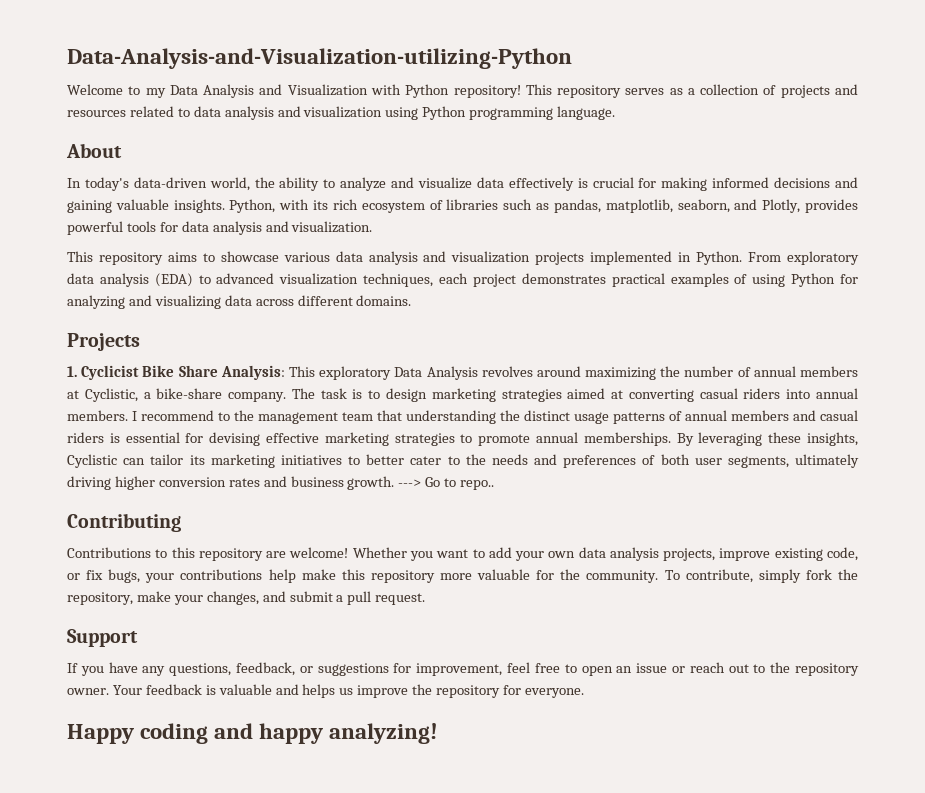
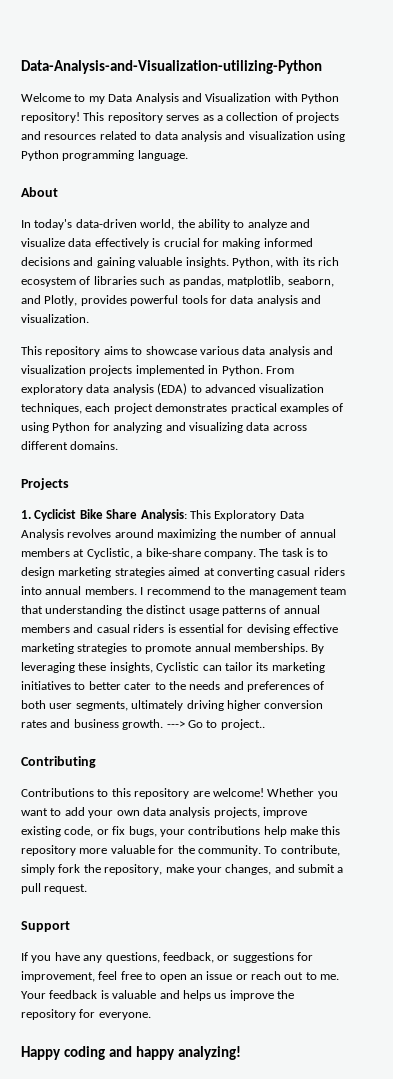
[319,366,392,380] exploratory -> [214,510,277,521] Exploratory
[460,480,495,490] repo.. -> [220,719,265,730] project..
[770,662,860,676] [67,688,109,695] the repository owner. -> [320,974,340,980] me.

